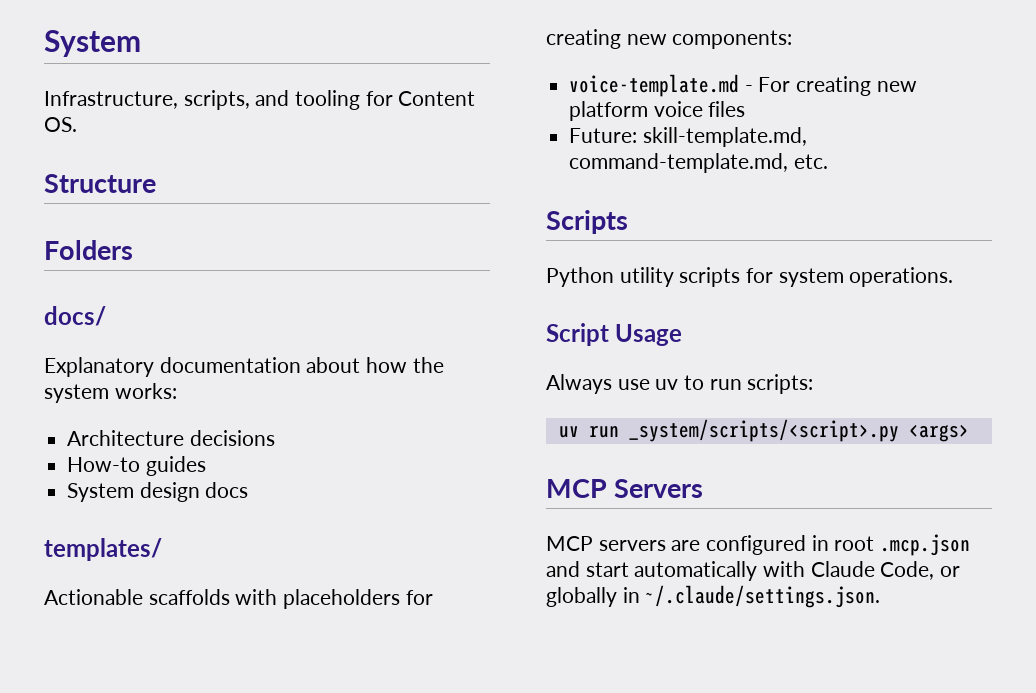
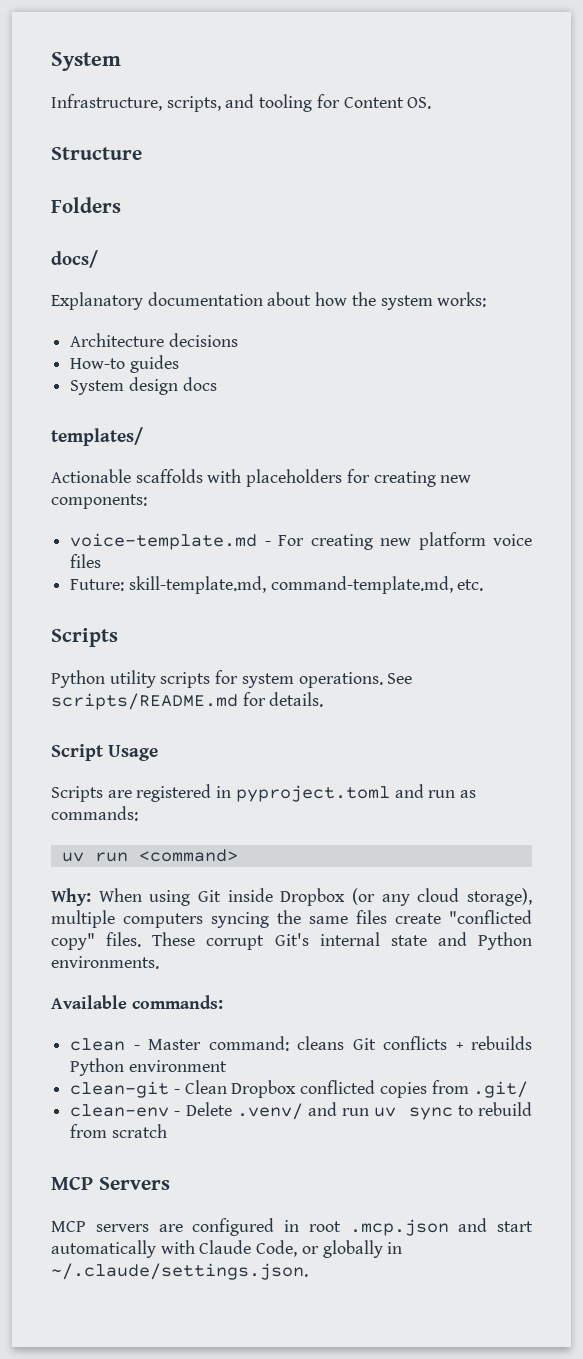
[546,323,683,346] [546,374,814,394] [558,419,969,442] // Script Usage // Always use uv to run scripts: // uv run _system/scripts/<script>.py <args> -> [387,673,413,684] [51,692,324,710] [51,744,159,761] [51,784,477,802] [51,806,138,821] [61,849,238,862] [51,888,532,906] [51,910,532,928] [51,932,532,950] [51,956,159,969] [51,995,223,1009] [70,1036,532,1051] [70,1058,227,1076] [70,1080,529,1098] [70,1102,532,1120] [70,1124,167,1138] See scripts/README.md for details. // Script Usage // Scripts are registered in pyproject.toml and run as commands: // uv run <command> // Why: When using Git inside Dropbox (or any cloud storage), multiple computers syncing the same files create "conflicted copy" files. These corrupt Git's internal state and Python environments. // Available commands: // clean - Master command: cleans Git conflicts + rebuilds Python environment // clean-git - Clean Dropbox conflicted copies from .git/ // clean-env - Delete .venv/ and run uv sync to rebuild from scratch

